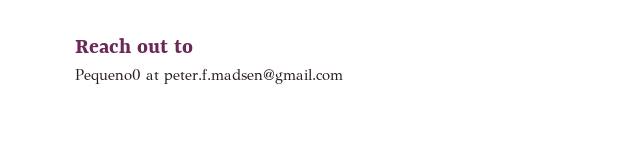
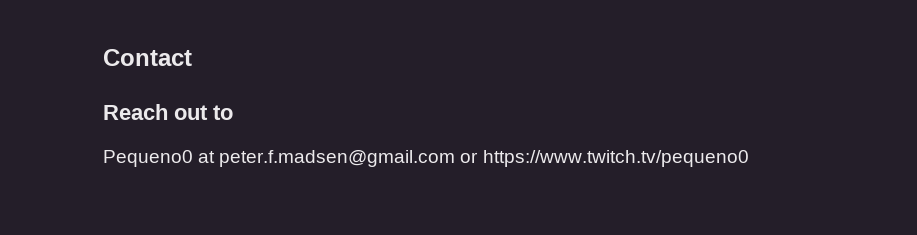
(75, 45) none -> [103,49,192,66] Contact //
(343, 76) none -> [460,150,749,167] or https://www.twitch.tv/pequeno0

